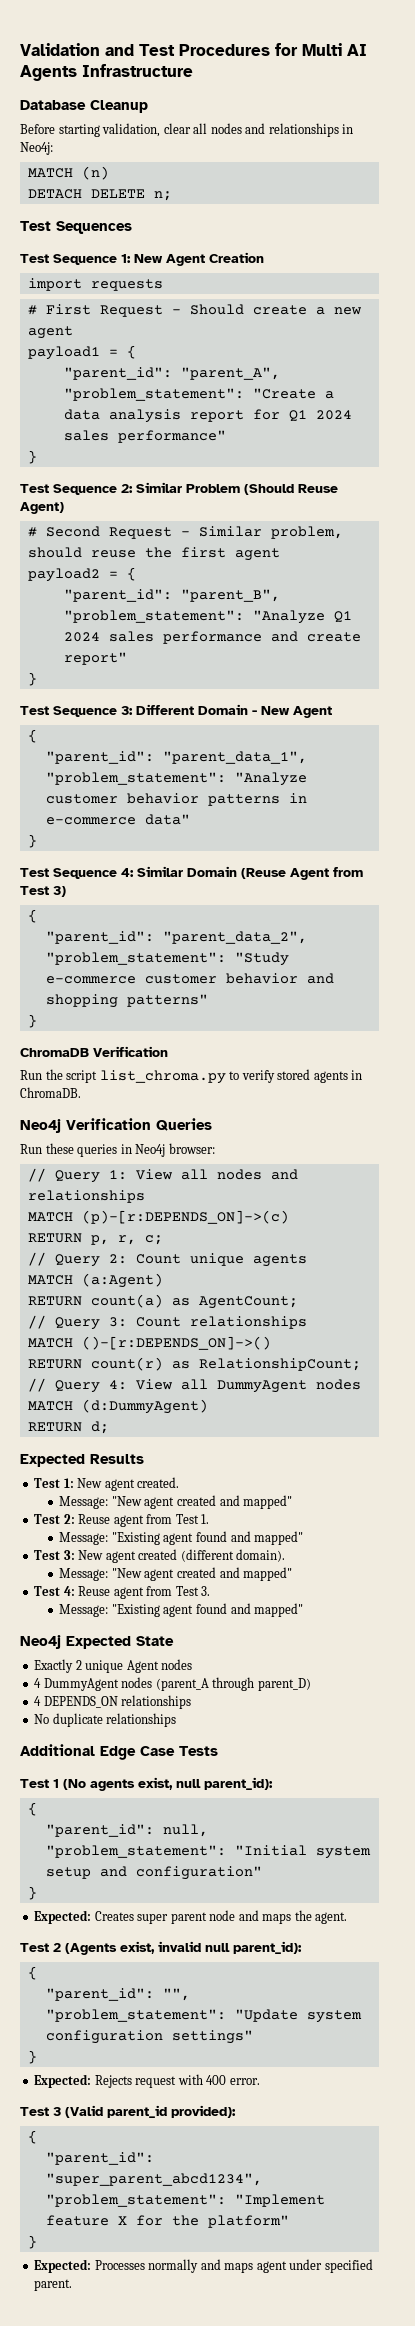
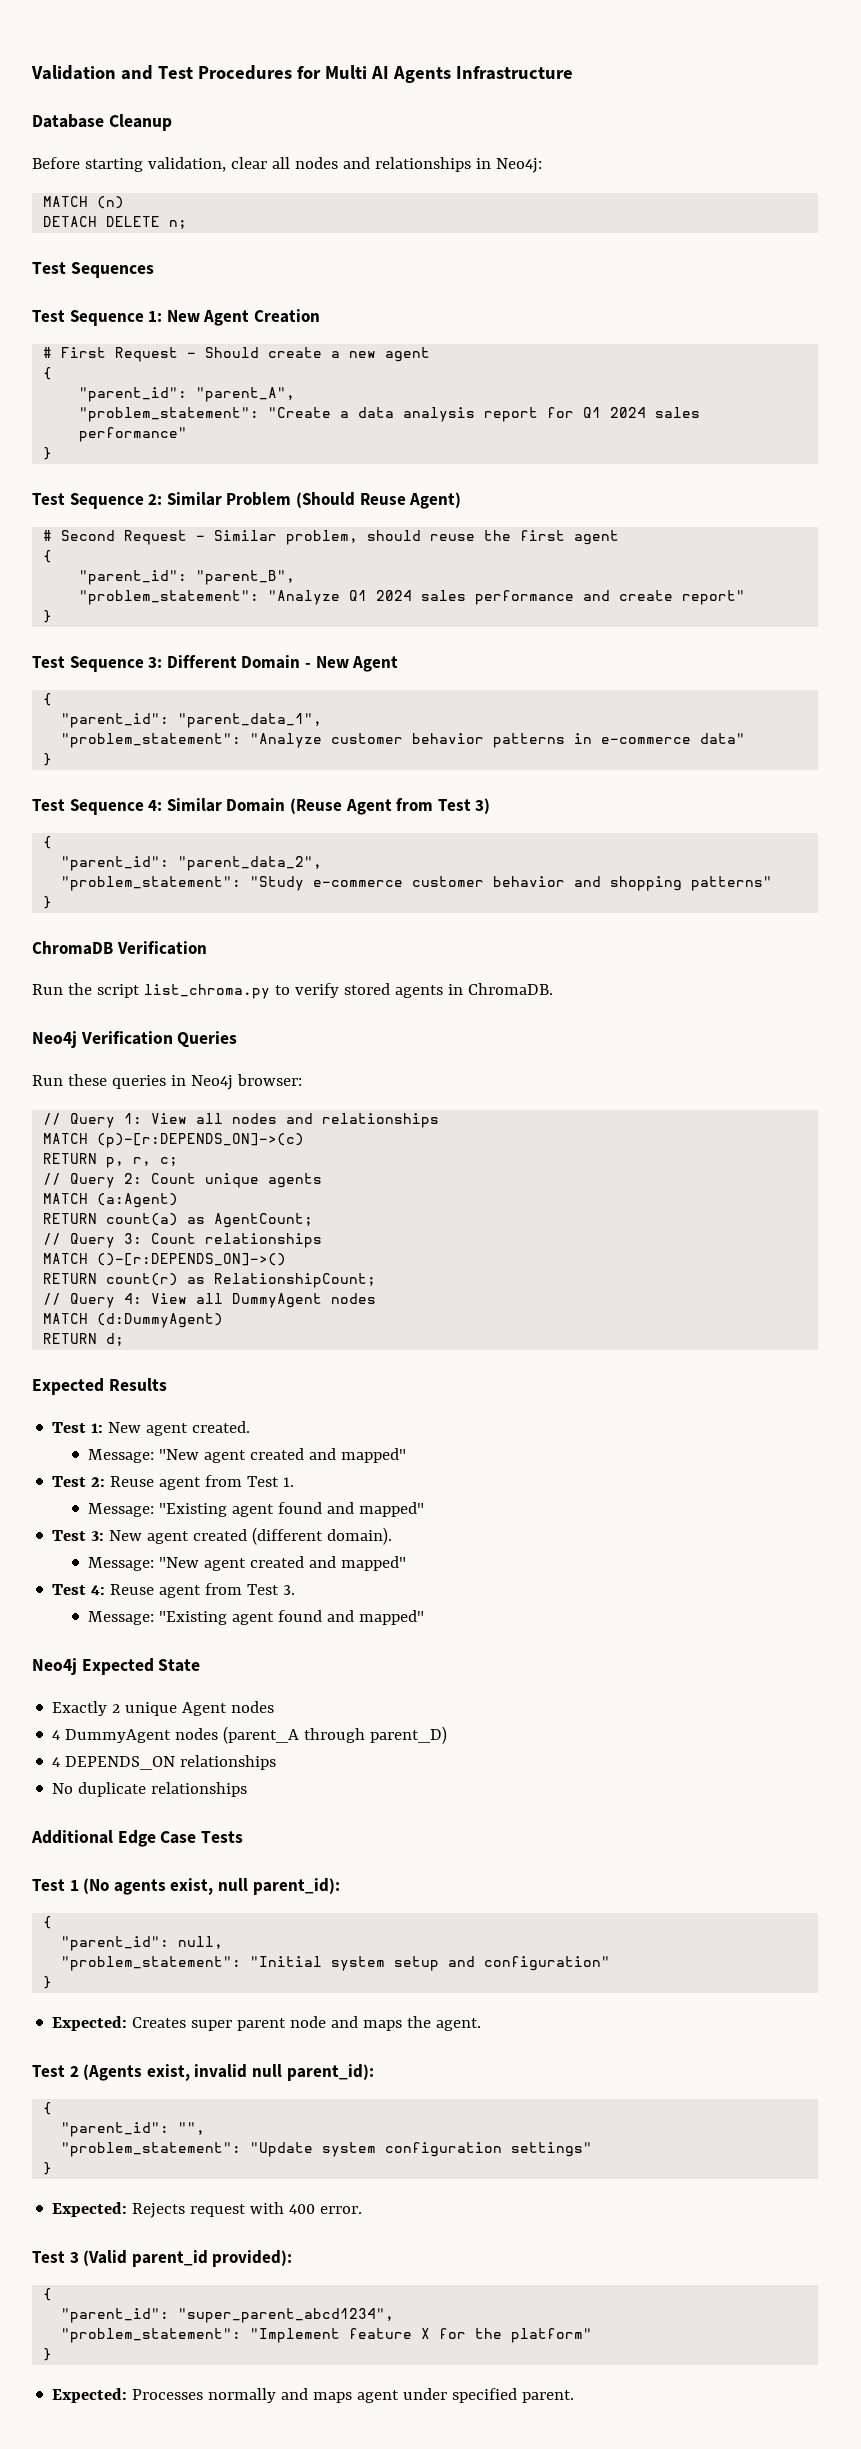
[27,278,163,291] // import requests -> (320, 316) none
[27,346,118,360] payload1 = -> (431, 354) none
[27,568,118,582] payload2 = -> (620, 537) none

